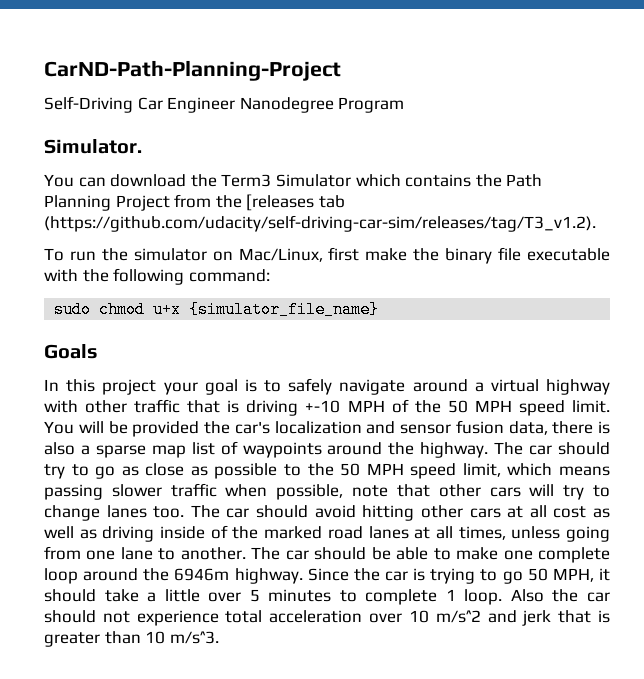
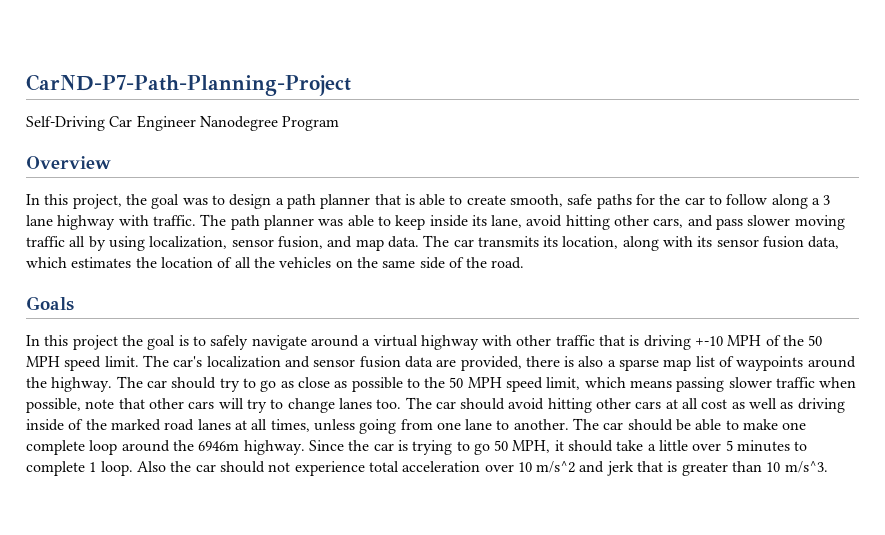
[44,60,341,81] CarND-Path-Planning-Project -> [26,74,351,96] CarND-P7-Path-Planning-Project
[44,139,142,154] [44,174,543,187] [44,194,345,211] [44,215,596,232] [44,247,611,264] [44,268,270,285] [54,301,380,318] Simulator. // You can download the Term3 Simulator which contains the Path Planning Project from the [releases tab (https://github.com/udacity/self-driving-car-sim/releases/tag/T3_v1.2). // To run the simulator on Mac/Linux, first make the binary file executable with the following command: // sudo chmod u+x {simulator_file_name} -> [26,156,111,169] [26,194,831,209] [26,214,845,230] [26,235,840,251] [26,257,525,269] Overview // In this project, the goal was to design a path planner that is able to create smooth, safe paths for the car to follow along a 3 lane highway with traffic. The path planner was able to keep inside its lane, avoid hitting other cars, and pass slower moving traffic all by using localization, sensor fusion, and map data. The car transmits its location, along with its sensor fusion data, which estimates the location of all the vehicles on the same side of the road.
[163,382,198,395] your -> [121,335,143,346] the
[44,421,230,437] You will be provided the -> [142,355,169,367] The
[508,421,548,435] data, -> [404,356,522,371] data are provided,

